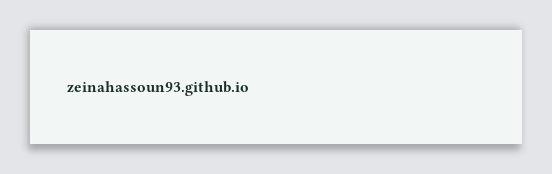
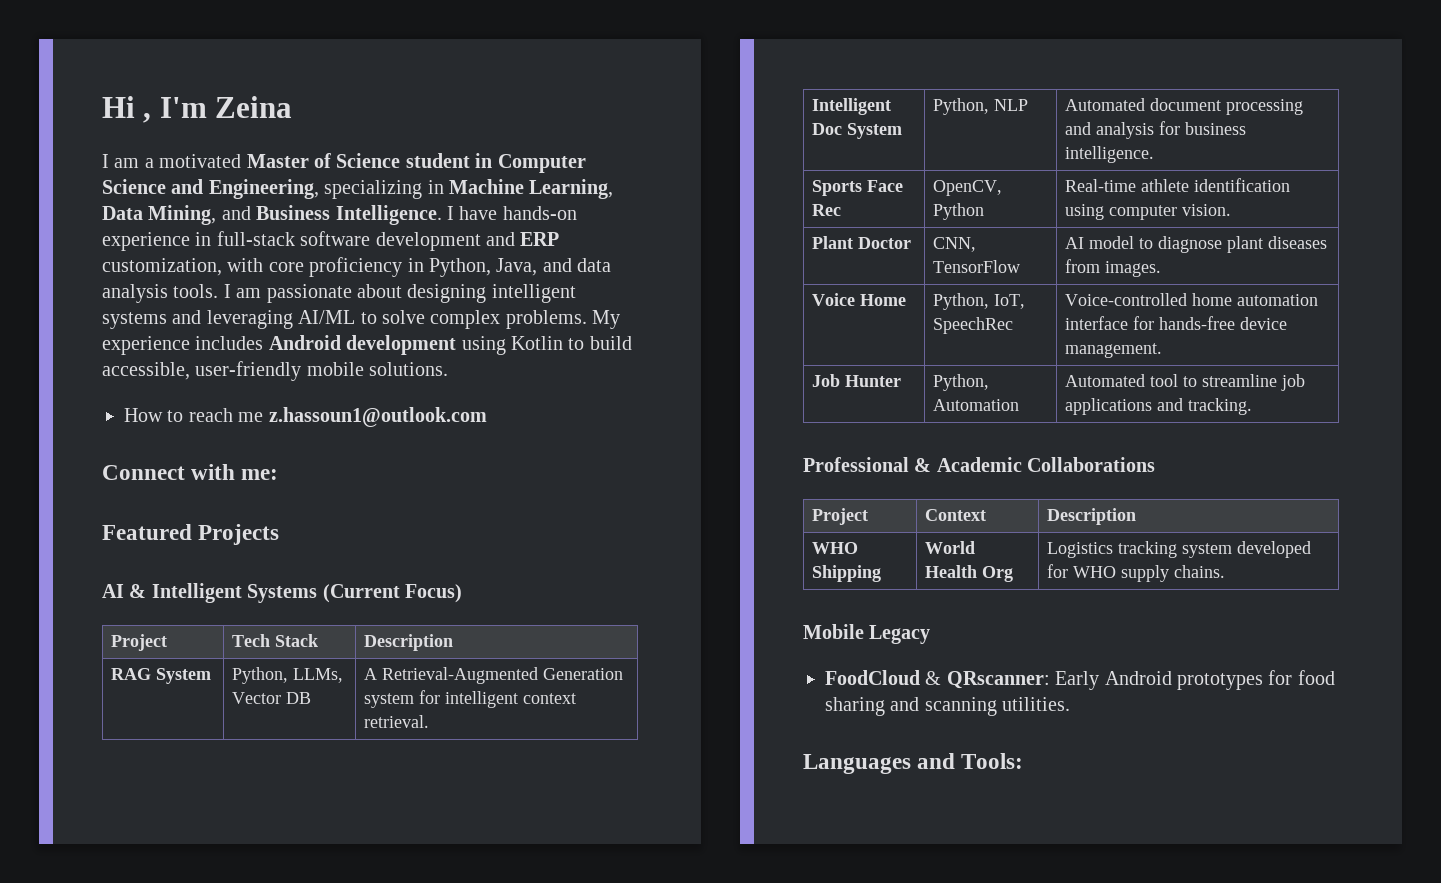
[67,81,249,96] zeinahassoun93.github.io -> [102,96,293,123] [102,153,586,173] [102,179,614,199] [102,205,577,225] [102,231,560,251] [102,257,612,277] [102,284,576,303] [102,310,621,329] [102,335,632,355] [102,361,449,381] [124,407,487,427] [102,464,279,480] [102,524,280,545] [102,583,462,603] [110,634,167,651] [231,634,318,647] [363,634,453,651] [110,668,211,684] [231,667,343,684] [231,692,311,704] [363,667,623,684] [363,690,576,708] [363,715,429,728] [811,98,891,115] [811,123,902,139] [932,98,1028,115] [1064,98,1303,115] [1064,121,1246,139] [1064,146,1154,163] [811,180,903,196] [811,204,841,216] [932,180,1002,196] [932,203,984,220] [1064,178,1290,192] [1064,204,1231,220] [811,236,911,249] [932,237,976,252] [932,260,1020,273] [1064,236,1327,253] [1064,259,1161,277] [811,293,906,306] [932,293,1025,310] [932,317,1013,334] [1064,293,1318,306] [1064,316,1287,330] [1064,343,1162,358] [811,374,901,387] [932,374,989,391] [932,399,1019,411] [1064,374,1305,391] [1064,398,1252,415] [803,457,1156,472] [811,508,868,525] [924,509,986,521] [1046,508,1136,525] [811,542,858,554] [811,565,881,582] [924,541,975,554] [924,565,1013,582] [1046,541,1311,558] [1046,564,1225,582] [803,624,931,644] [825,670,1335,690] [825,697,1071,716] [803,753,1024,774] Hi , I'm Zeina // I am a motivated Master of Science student in Computer Science and Engineering, specializing in Machine Learning, Data Mining, and Business Intelligence. I have hands-on experience in full-stack software development and ERP customization, with core proficiency in Python, Java, and data analysis tools. I am passionate about designing intelligent systems and leveraging AI/ML to solve complex problems. My experience includes Android development using Kotlin to build accessible, user-friendly mobile solutions. // How to reach me z.hassoun1@outlook.com // Connect with me: // Featured Projects // AI & Intelligent Systems (Current Focus) // Project | Tech Stack | Description // RAG System | Python, LLMs, Vector DB | A Retrieval-Augmented Generation system for intelligent context retrieval. // Intelligent Doc System | Python, NLP | Automated document processing and analysis for business intelligence. // Sports Face Rec | OpenCV, Python | Real-time athlete identification using computer vision. // Plant Doctor | CNN, TensorFlow | AI model to diagnose plant diseases from images. // Voice Home | Python, IoT, SpeechRec | Voice-controlled home automation interface for hands-free device management. // Job Hunter | Python, Automation | Automated tool to streamline job applications and tracking. // Professional & Academic Collaborations // Project | Context | Description // WHO Shipping | World Health Org | Logistics tracking system developed for WHO supply chains. // Mobile Legacy // FoodCloud & QRscanner: Early Android prototypes for food sharing and scanning utilities. // Languages and Tools:

